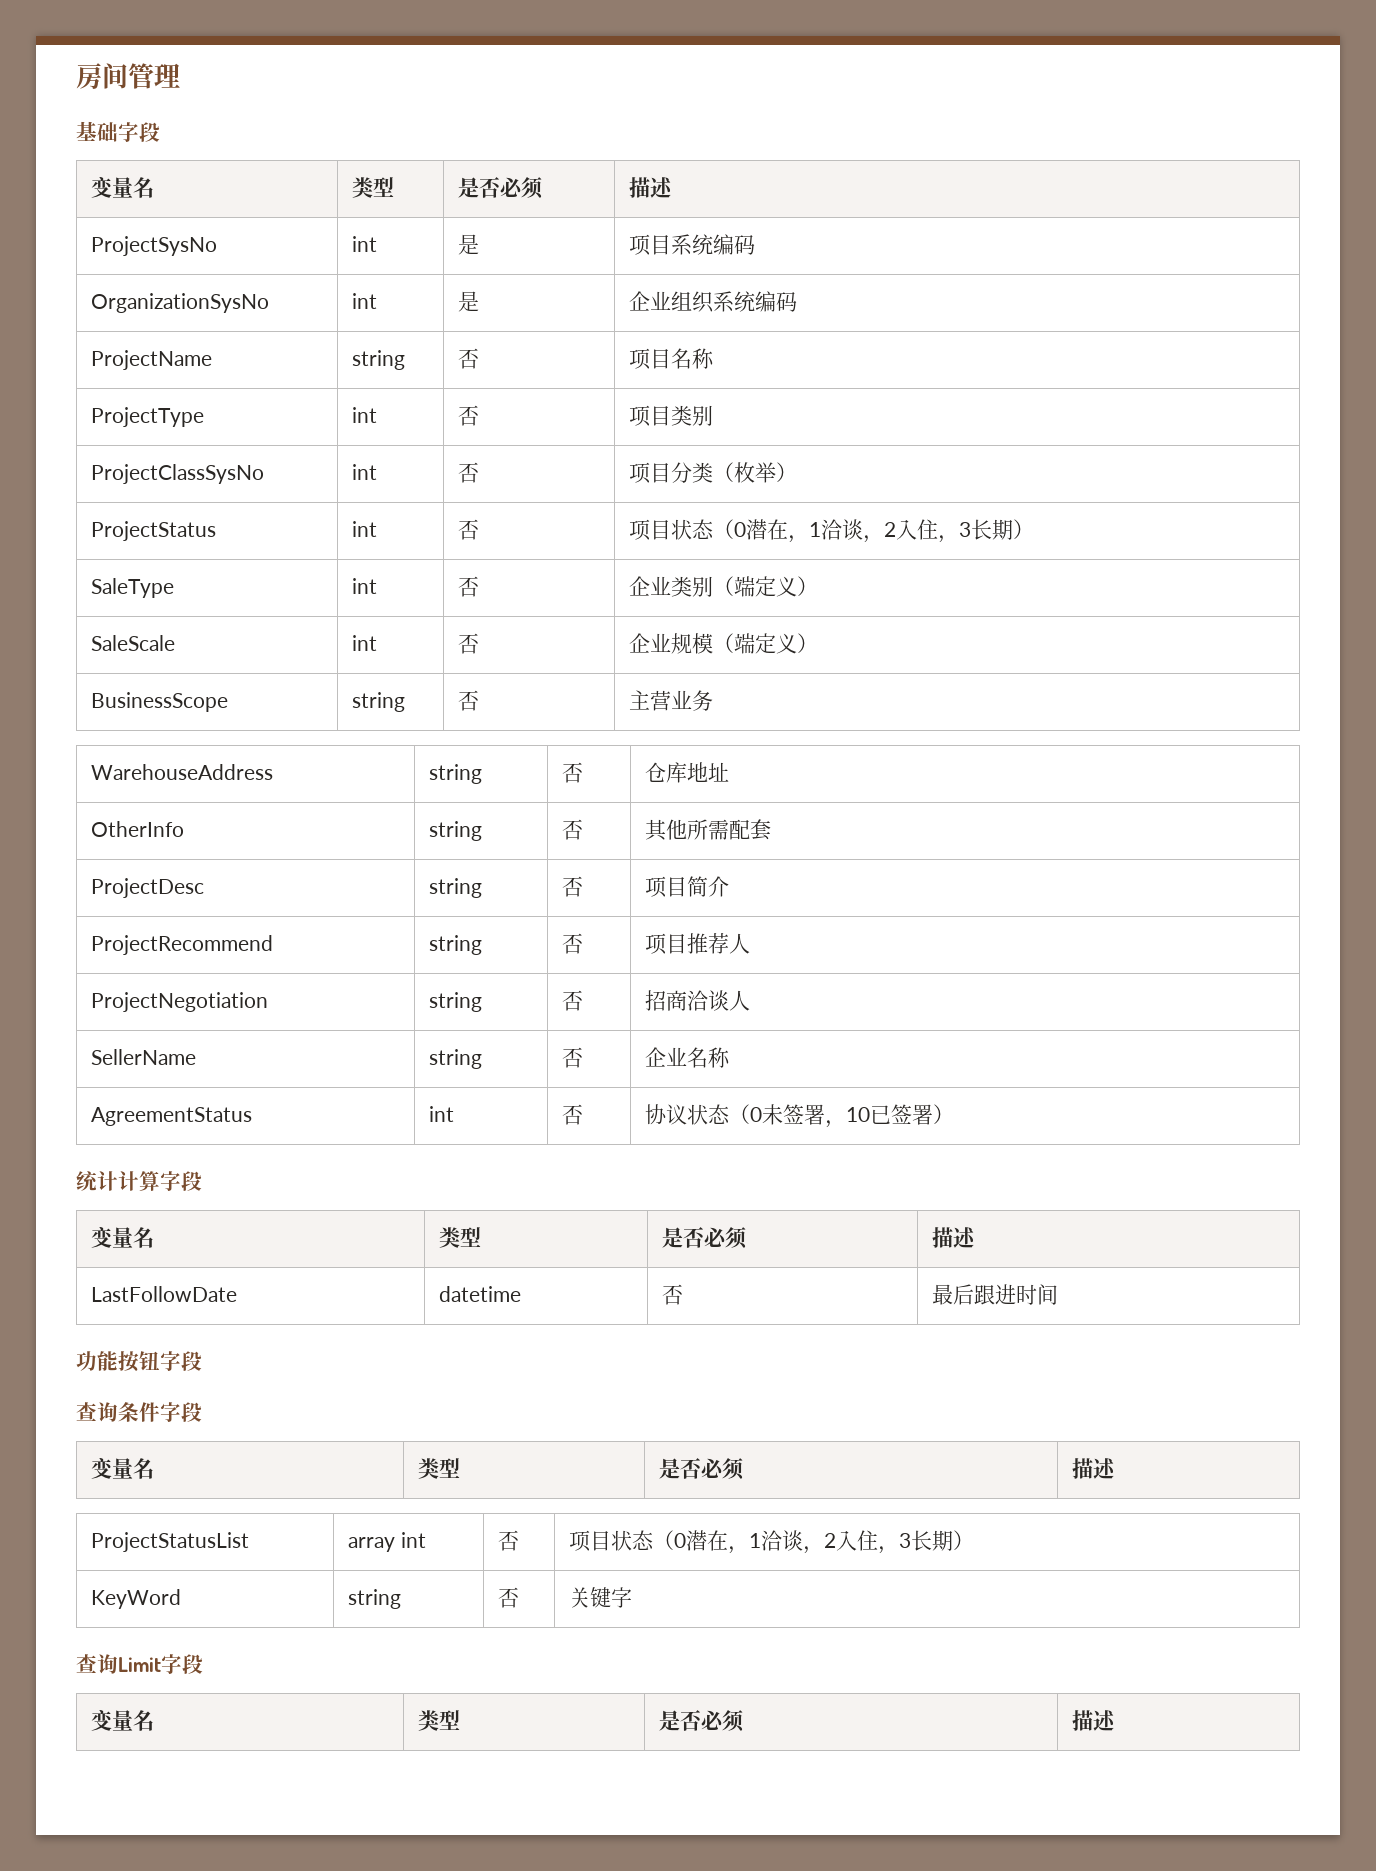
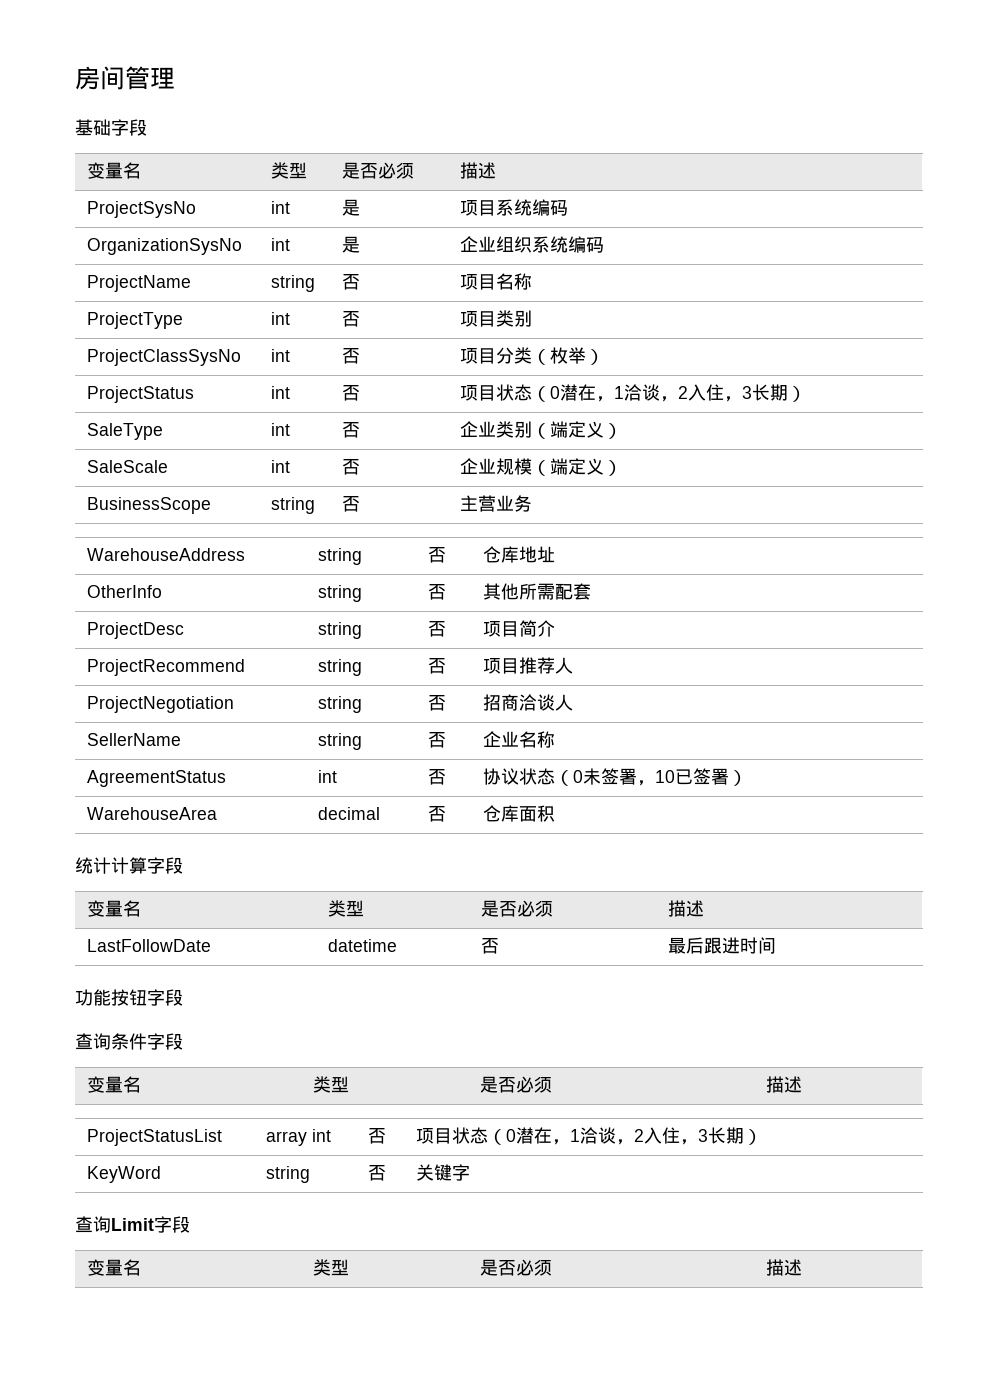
(955, 1114) none -> [87,807,218,820] [318,807,381,820] [428,806,447,822] [483,805,556,822] // WarehouseArea | decimal | 否 | 仓库面积

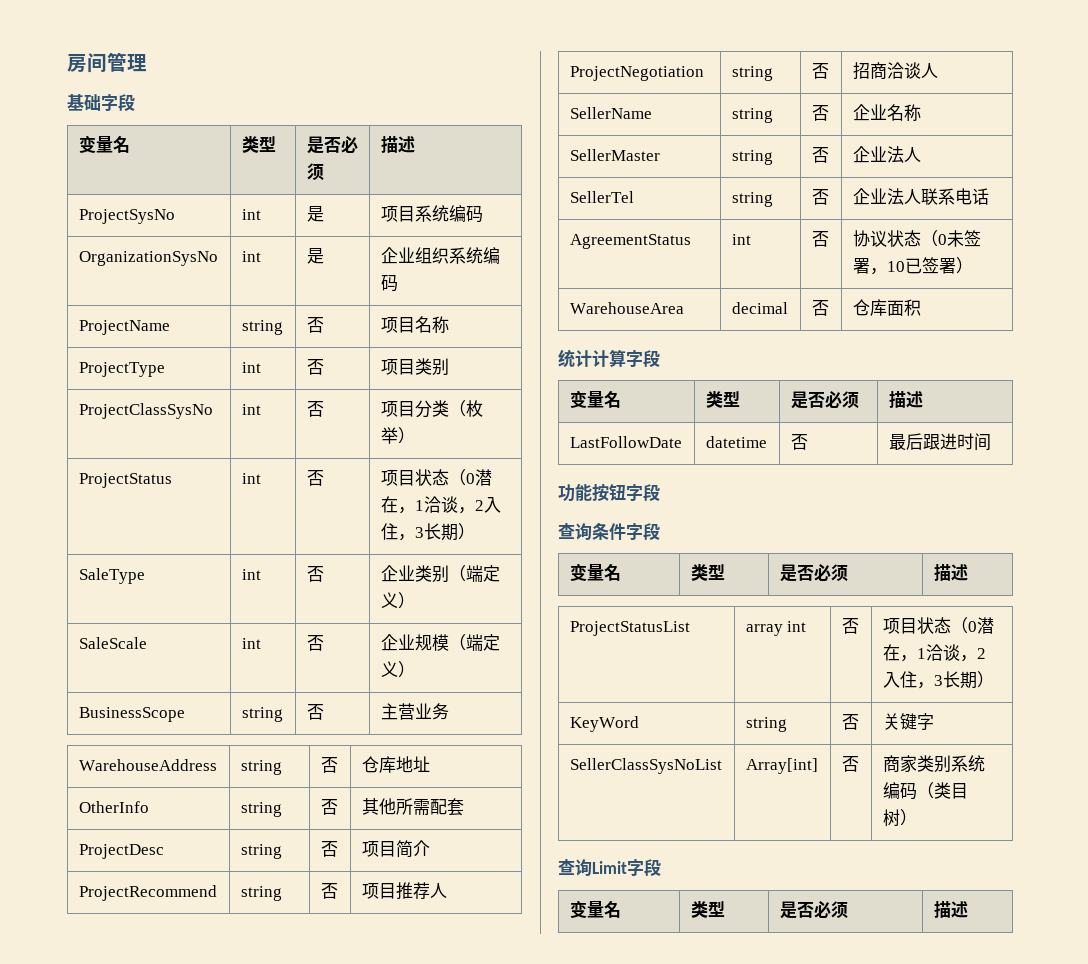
(556, 739) none -> [569,149,660,161] [731,150,773,165] [811,147,829,163] [852,146,921,163] [569,191,634,203] [731,192,773,207] [811,189,829,205] [852,188,989,205] // SellerMaster | string | 否 | 企业法人 // SellerTel | string | 否 | 企业法人联系电话
(471, 1172) none -> [569,758,722,774] [745,758,818,774] [841,756,859,772] [882,755,985,773] [882,782,968,800] [882,809,917,827] // SellerClassSysNoList | Array[int] | 否 | 商家类别系统编码（类目树）

